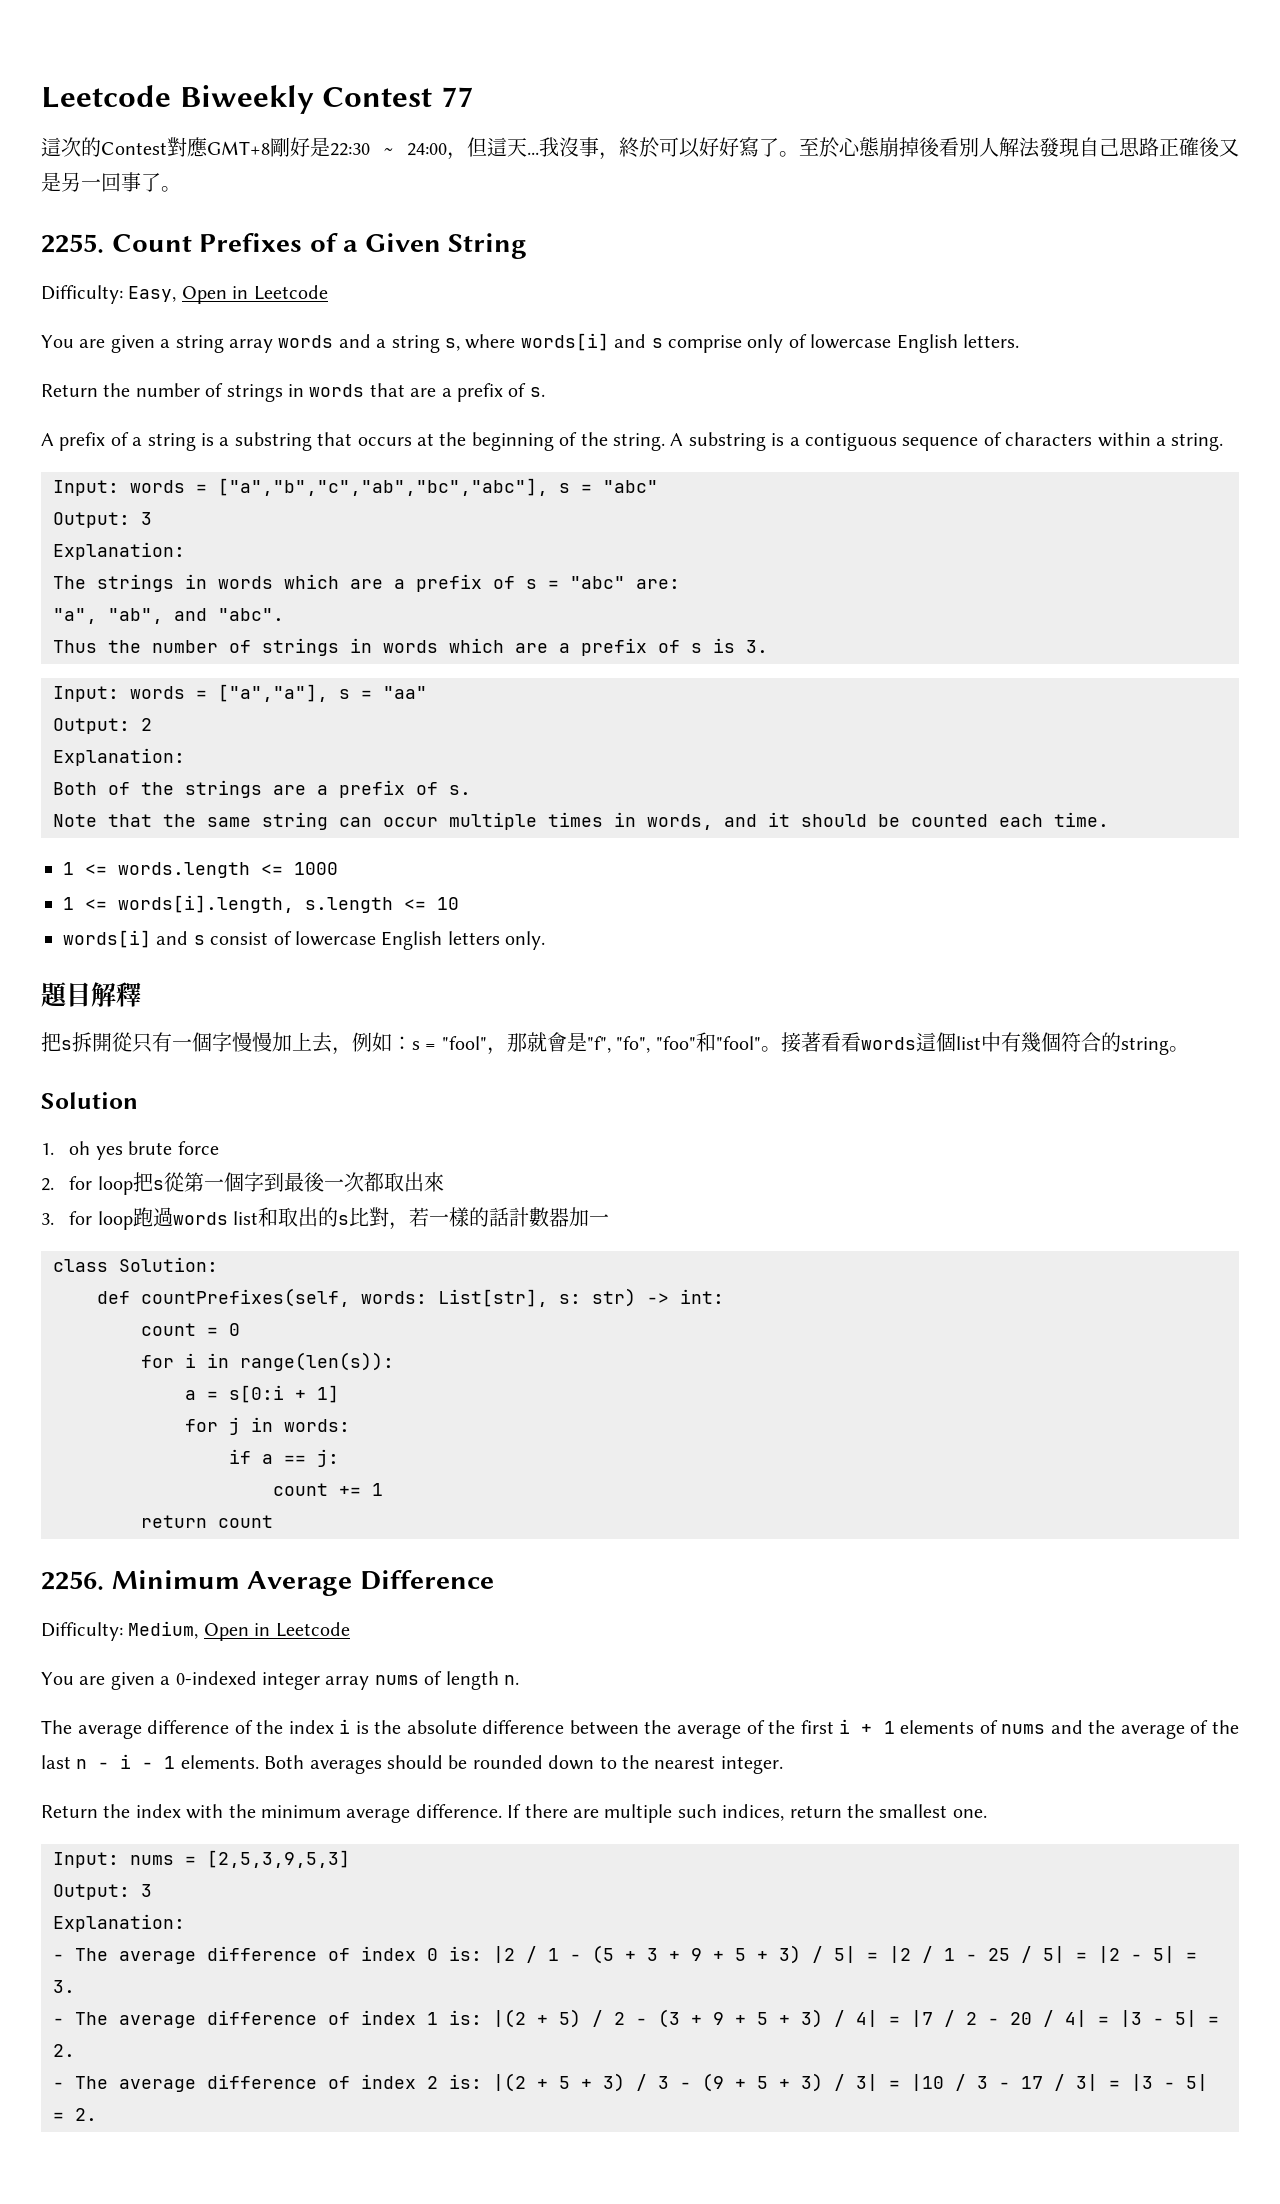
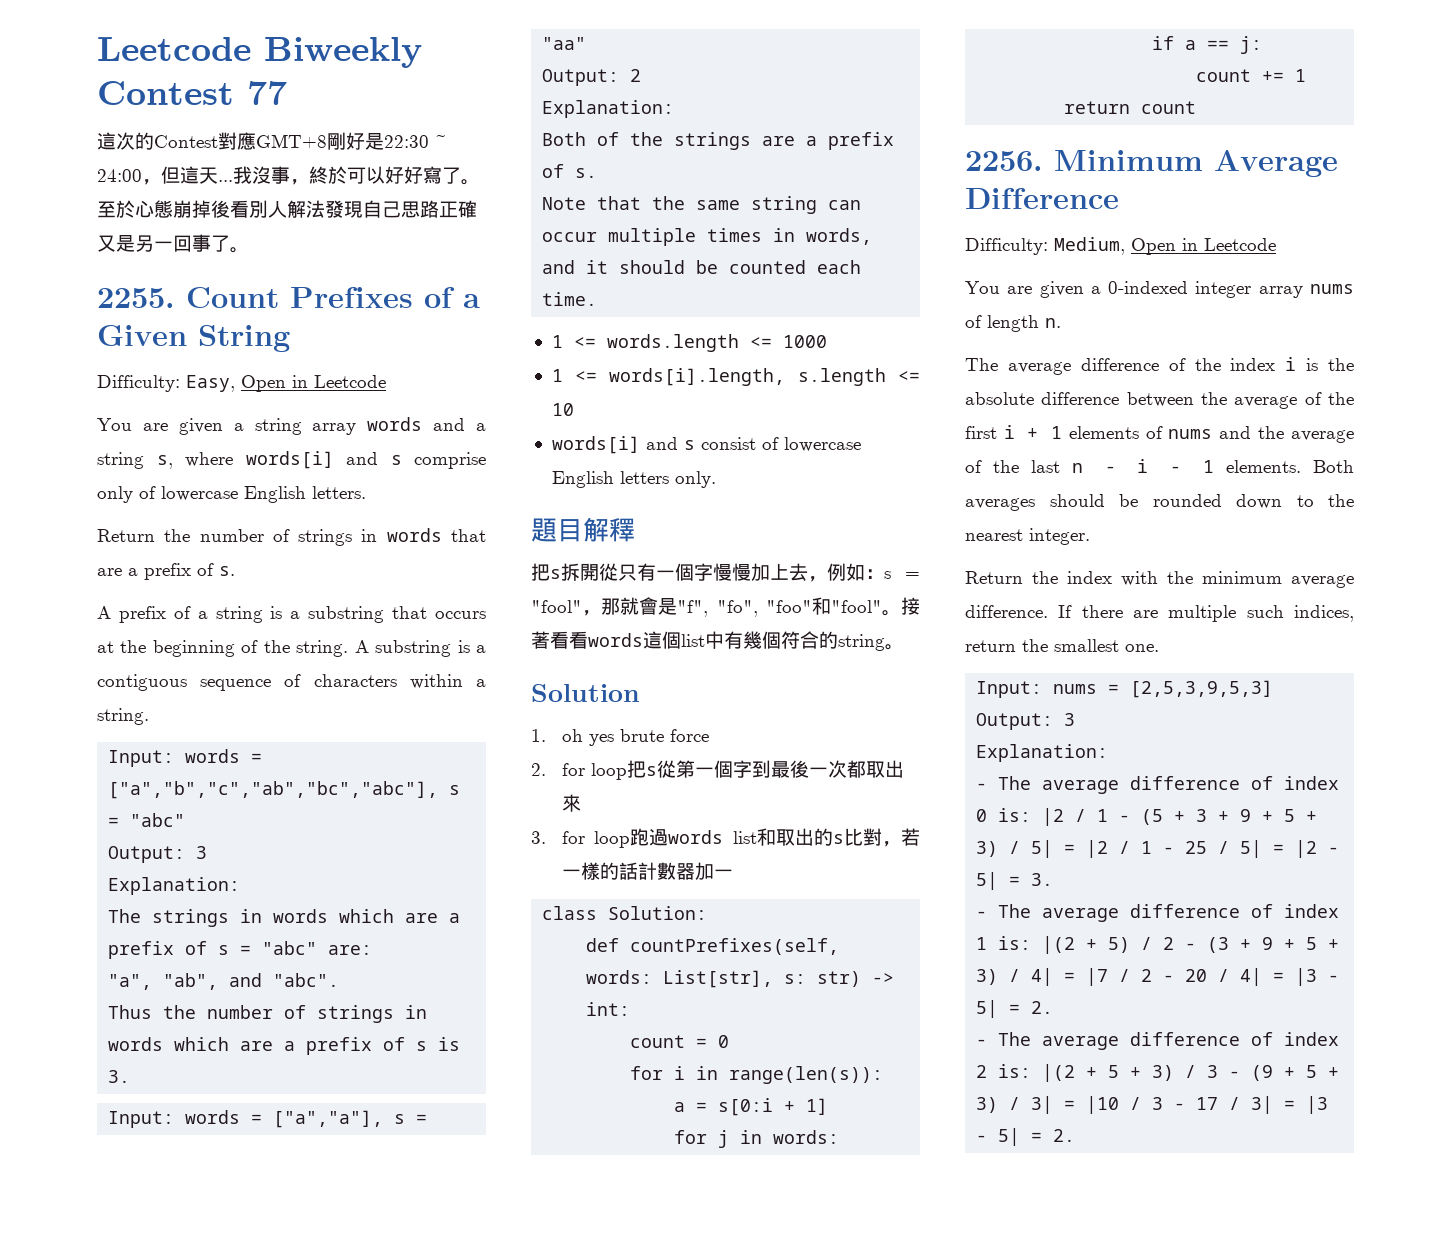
[1199,137,1220,157] 後 -> (477, 209) none

